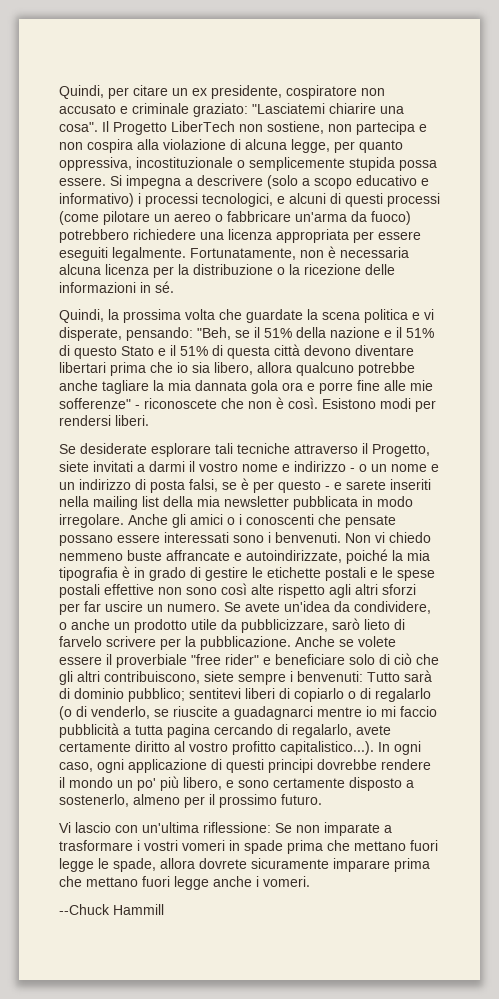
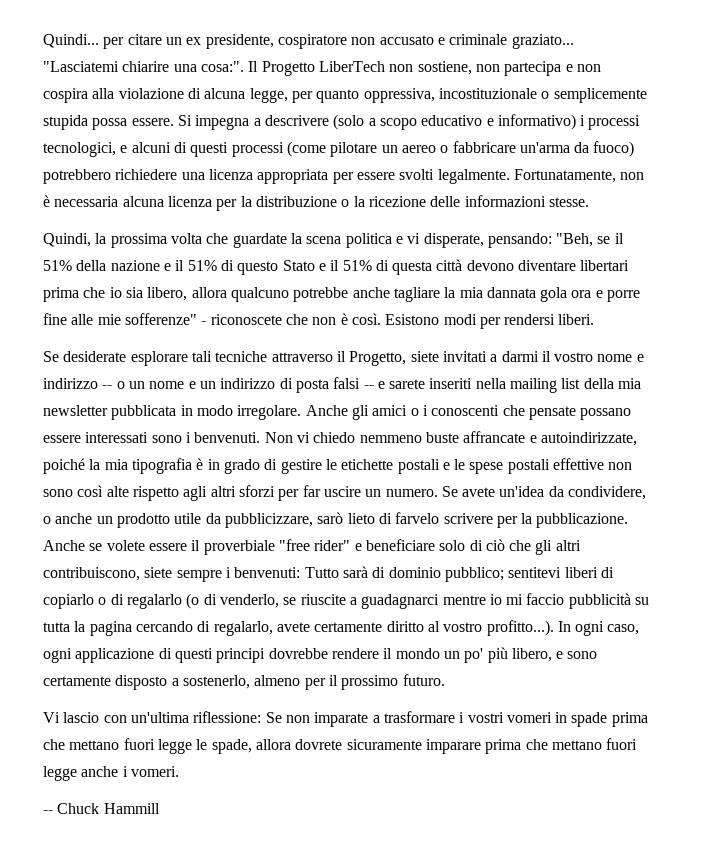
[59,85,104,99] Quindi, -> [43,34,99,48] Quindi...
[193,103,248,117] graziato: -> [511,34,574,49] graziato...
[59,122,98,132] cosa". -> [200,61,244,72] cosa:".
[59,247,108,261] eseguiti -> [399,169,435,180] svolti
[140,281,174,293] in sé. -> [548,197,589,207] stesse.
[350,468,355,472] - -> [102,385,113,389] --
[189,478,330,493] falsi, se è per questo - -> [333,377,374,389] falsi --
[123,725,163,735] a tutta -> [635,597,650,605] [43,621,86,632] su tutta la
[232,741,374,755] profitto capitalistico...). -> [486,620,554,636] profitto...).
[59,904,110,915] --Chuck -> [43,803,100,814] -- Chuck

